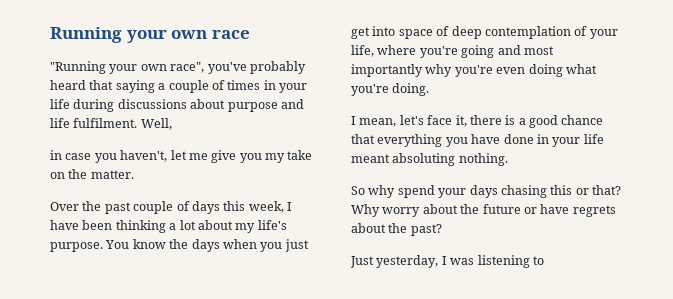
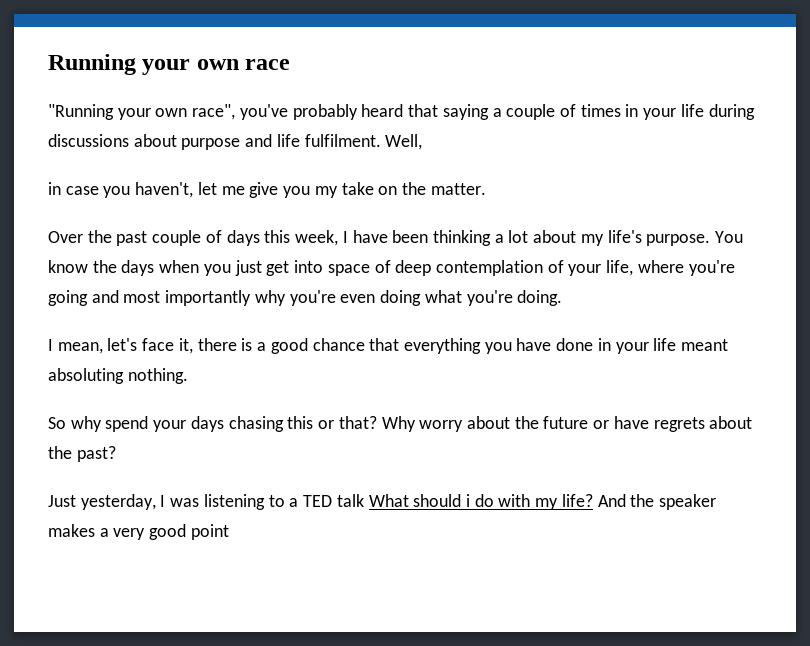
(544, 260) none -> [289,494,717,510] [48,524,229,540] a TED talk What should i do with my life? And the speaker makes a very good point

